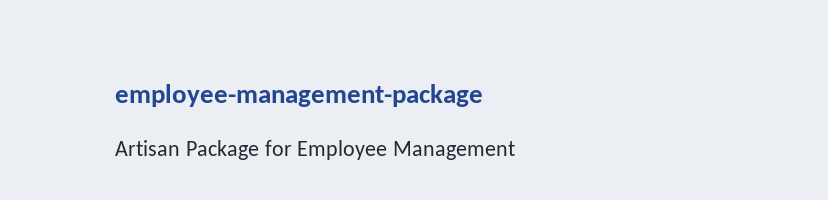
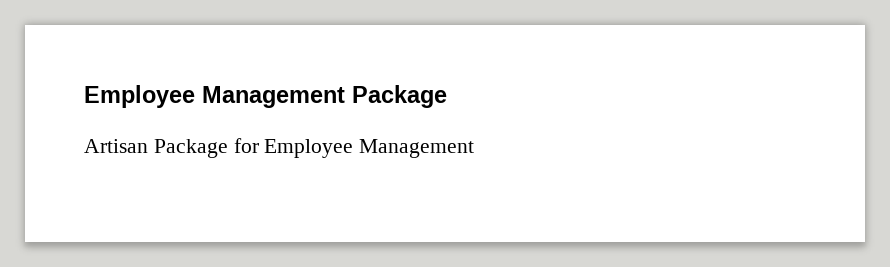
[115,84,483,107] employee-management-package -> [84,85,447,108] Employee Management Package

